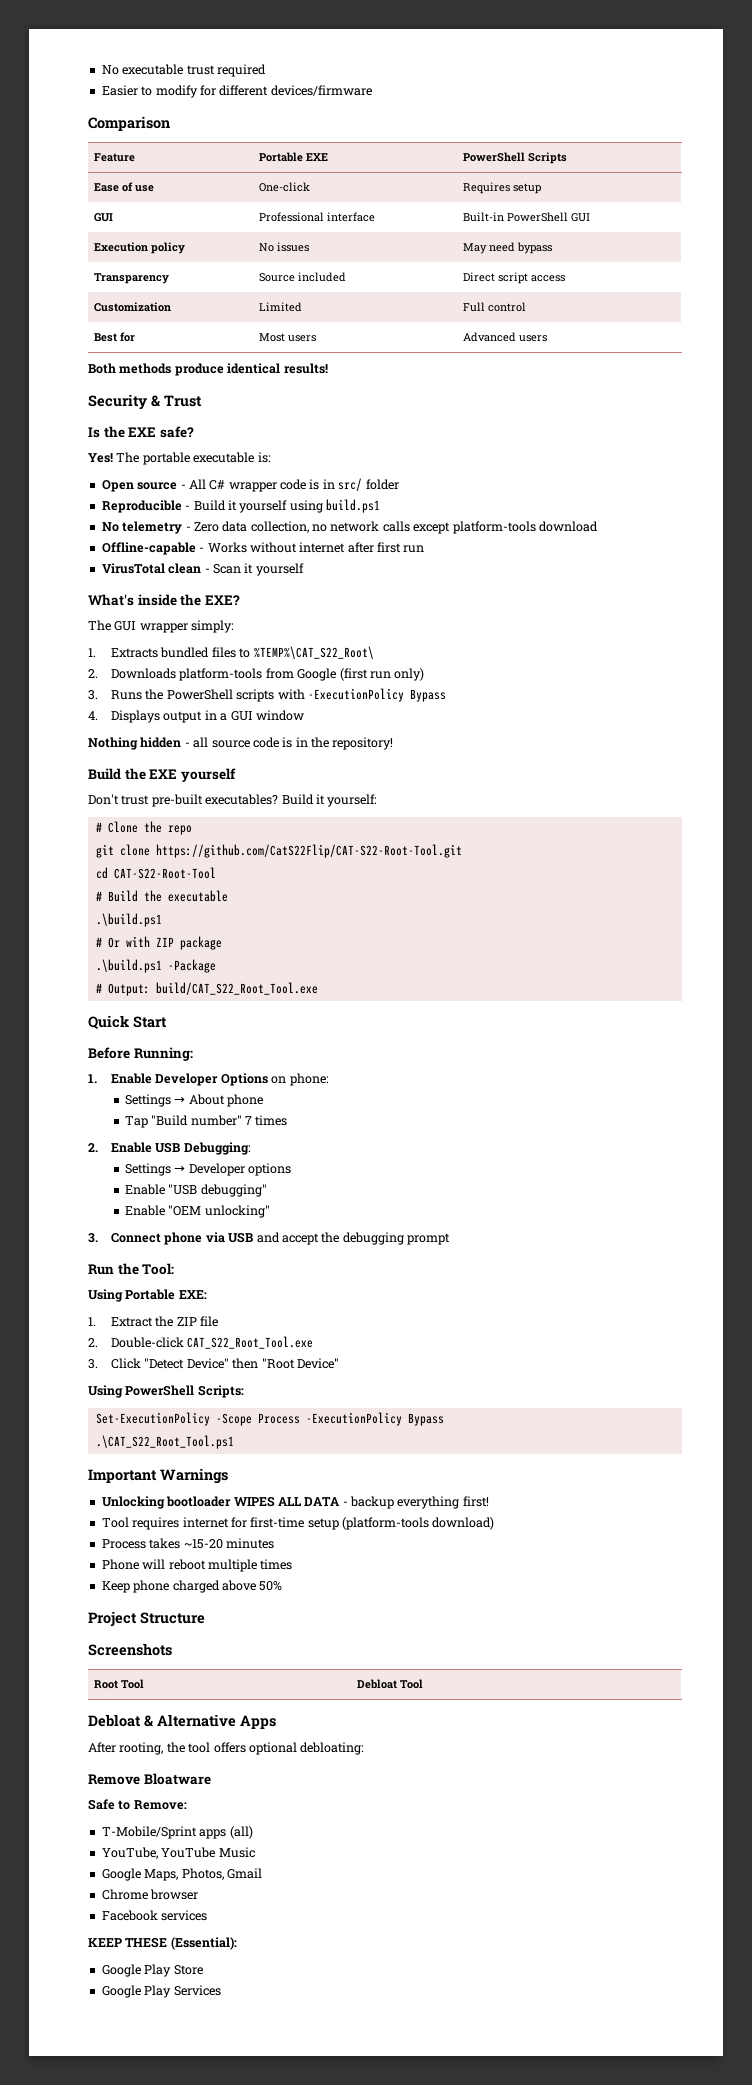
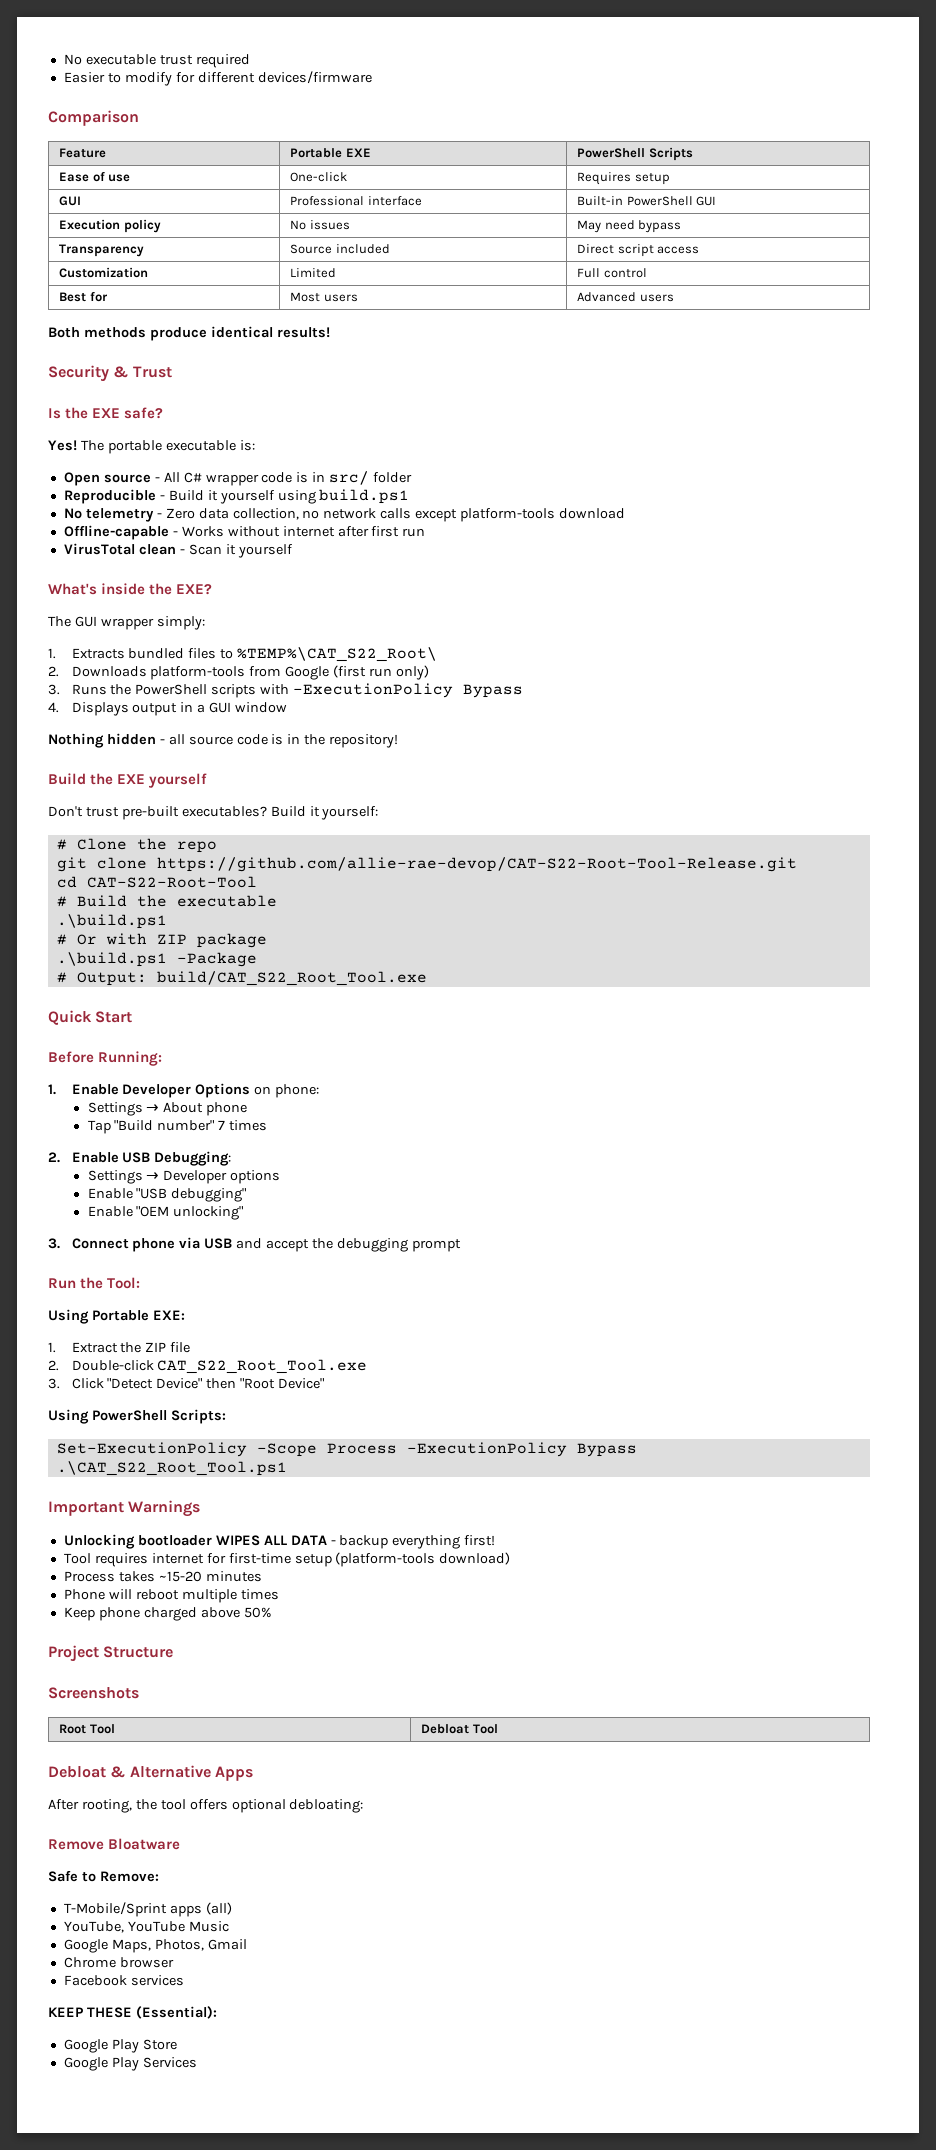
[155,844,462,858] https://github.com/CatS22Flip/CAT-S22-Root-Tool.git -> [156,857,797,872] https://github.com/allie-rae-devop/CAT-S22-Root-Tool-Release.git

